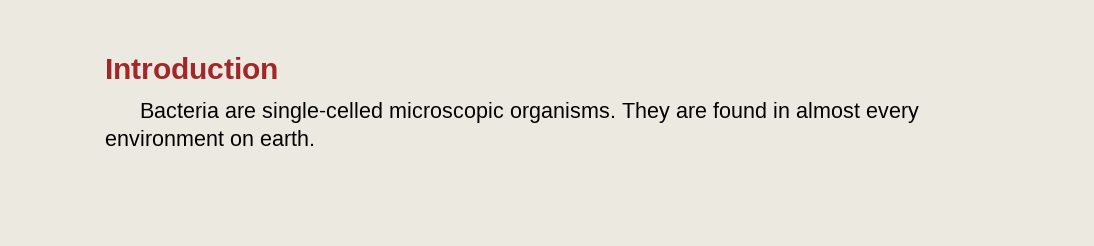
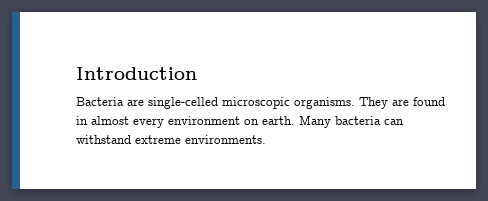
(315, 138) none -> [299,115,404,128] [76,135,266,144] Many bacteria can withstand extreme environments.

